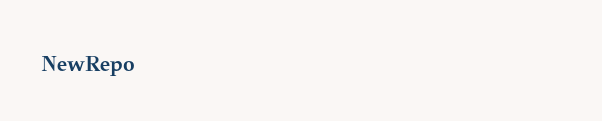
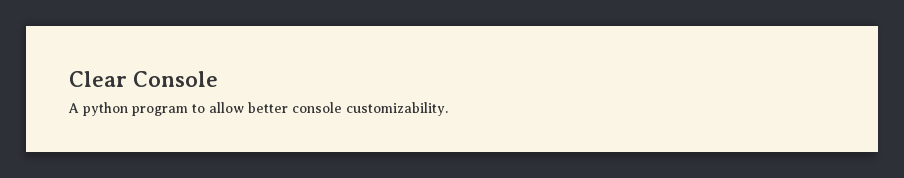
[41,56,135,76] NewRepo -> [69,71,218,87] [68,102,448,116] Clear Console // A python program to allow better console customizability.

